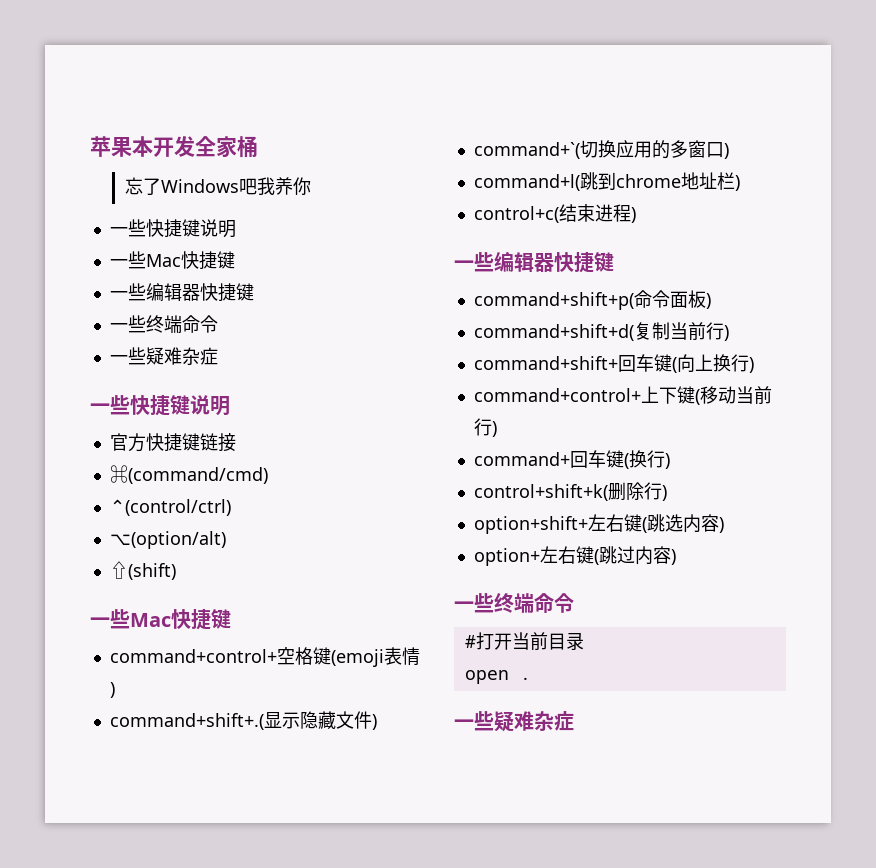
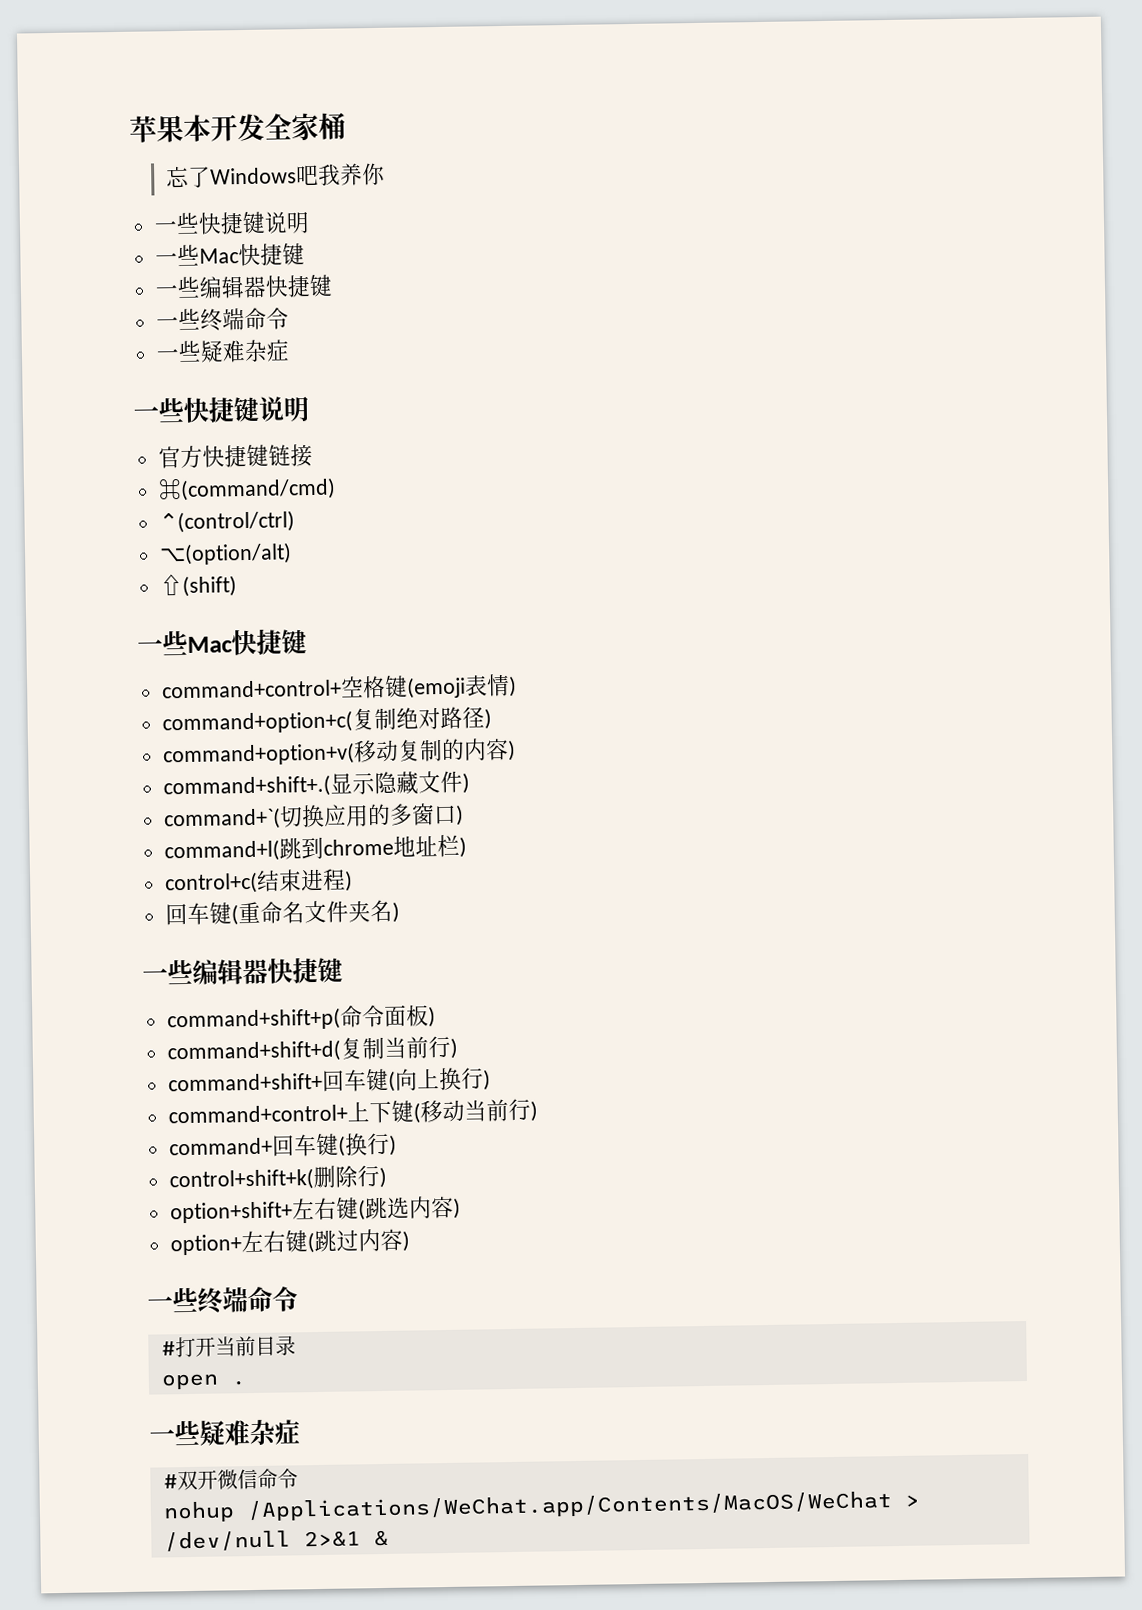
(115, 690) none -> [161,706,492,735] [162,737,516,767] // command+option+c(复制绝对路径) // command+option+v(移动复制的内容)
(636, 215) none -> [164,899,400,926] // 回车键(重命名文件夹名)
(574, 721) none -> [162,1468,298,1491] [162,1491,920,1523] [163,1529,389,1552] // #双开微信命令 // nohup /Applications/WeChat.app/Contents/MacOS/WeChat > /dev/null 2>&1 &

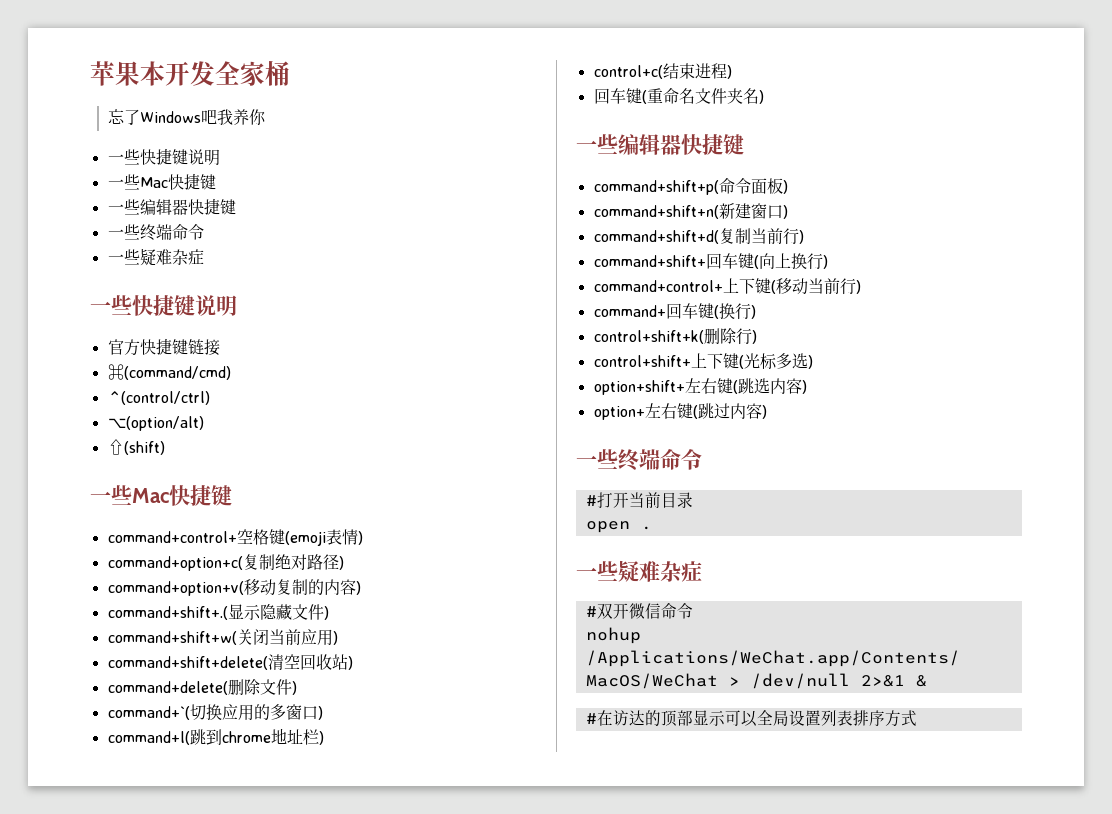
(470, 783) none -> [107,629,338,646] [107,654,353,670] [107,679,297,695] // command+shift+w(关闭当前应用) // command+shift+delete(清空回收站) // command+delete(删除文件)
(436, 1017) none -> [593,203,788,219] // command+shift+n(新建窗口)
(387, 1177) none -> [593,353,813,370] // control+shift+上下键(光标多选)
(389, 1538) none -> [585,710,917,727] // #在访达的顶部显示可以全局设置列表排序方式

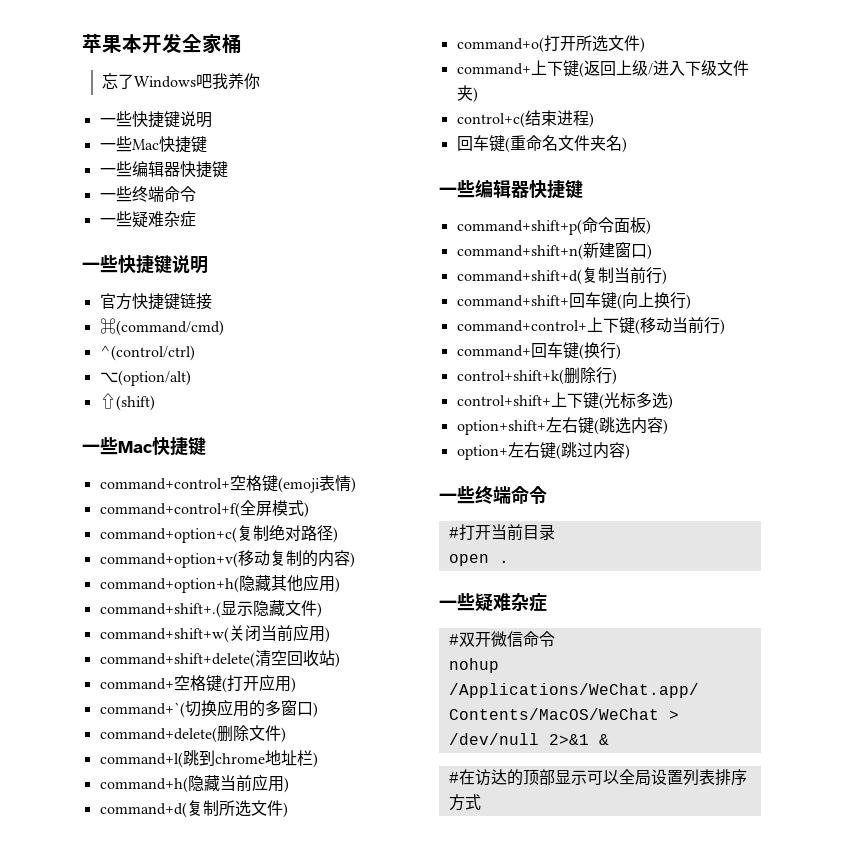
(363, 538) none -> [99,500,309,518] // command+control+f(全屏模式)
(361, 588) none -> [99,574,340,593] // command+option+h(隐藏其他应用)
[107,679,292,695] command+delete(删除文件 -> [99,674,291,693] command+空格键(打开应用
(323, 713) none -> [99,725,286,743] // command+delete(删除文件)
(324, 738) none -> [99,774,289,793] [99,800,288,818] [456,35,645,53] [456,60,749,78] [456,85,478,103] // command+h(隐藏当前应用) // command+d(复制所选文件) // command+o(打开所选文件) // command+上下键(返回上级/进入下级文件夹)

